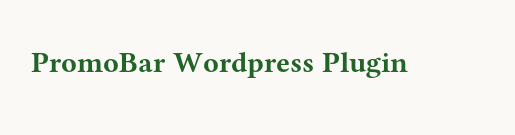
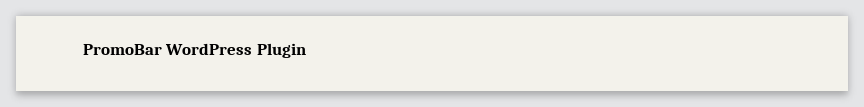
[172,52,314,78] Wordpress -> [165,43,253,55] WordPress

